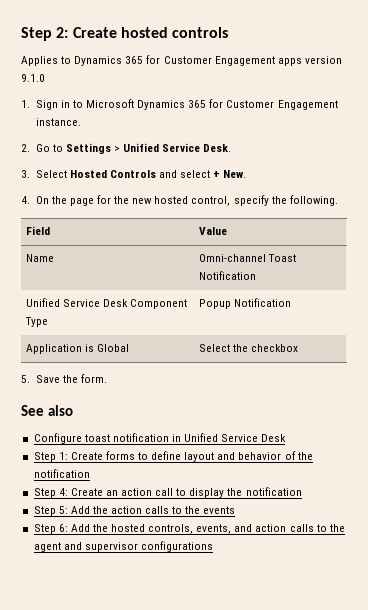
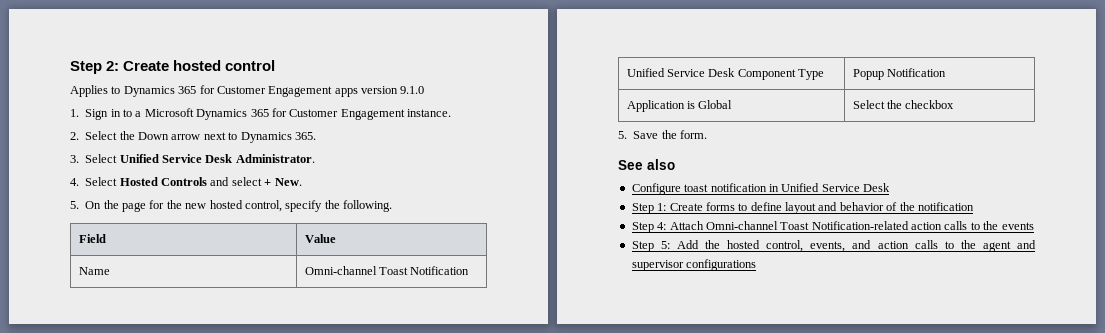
[172,27,229,38] controls -> [225,60,276,71] control
(83, 104) none -> [135,111,142,117] a
[35,143,232,154] [21,170,30,178] Go to Settings > Unified Service Desk. // 3. -> [85,131,316,143] [70,154,315,163] [70,178,79,186] Select the Down arrow next to Dynamics 365. // 3. Select Unified Service Desk Administrator. // 4.
[21,196,30,204] 4. -> [70,201,79,209] 5.
[70,487,302,498] [33,506,108,516] Create an action call to display the notification // Step 5: Add the -> [669,221,909,230] Attach Omni-channel Toast Notification-related
[58,524,68,532] 6: -> [660,241,670,249] 5:
[148,524,194,534] controls, -> [766,240,804,252] control,

